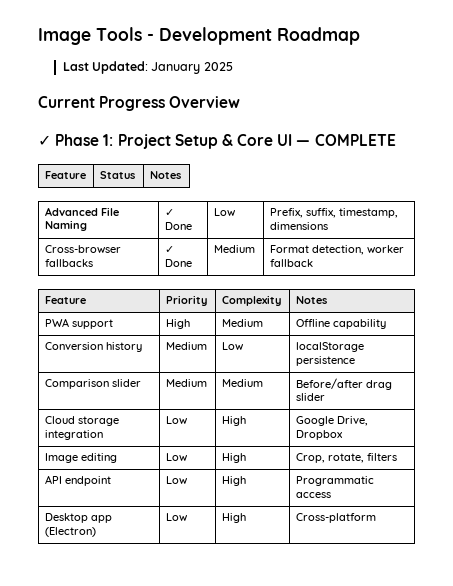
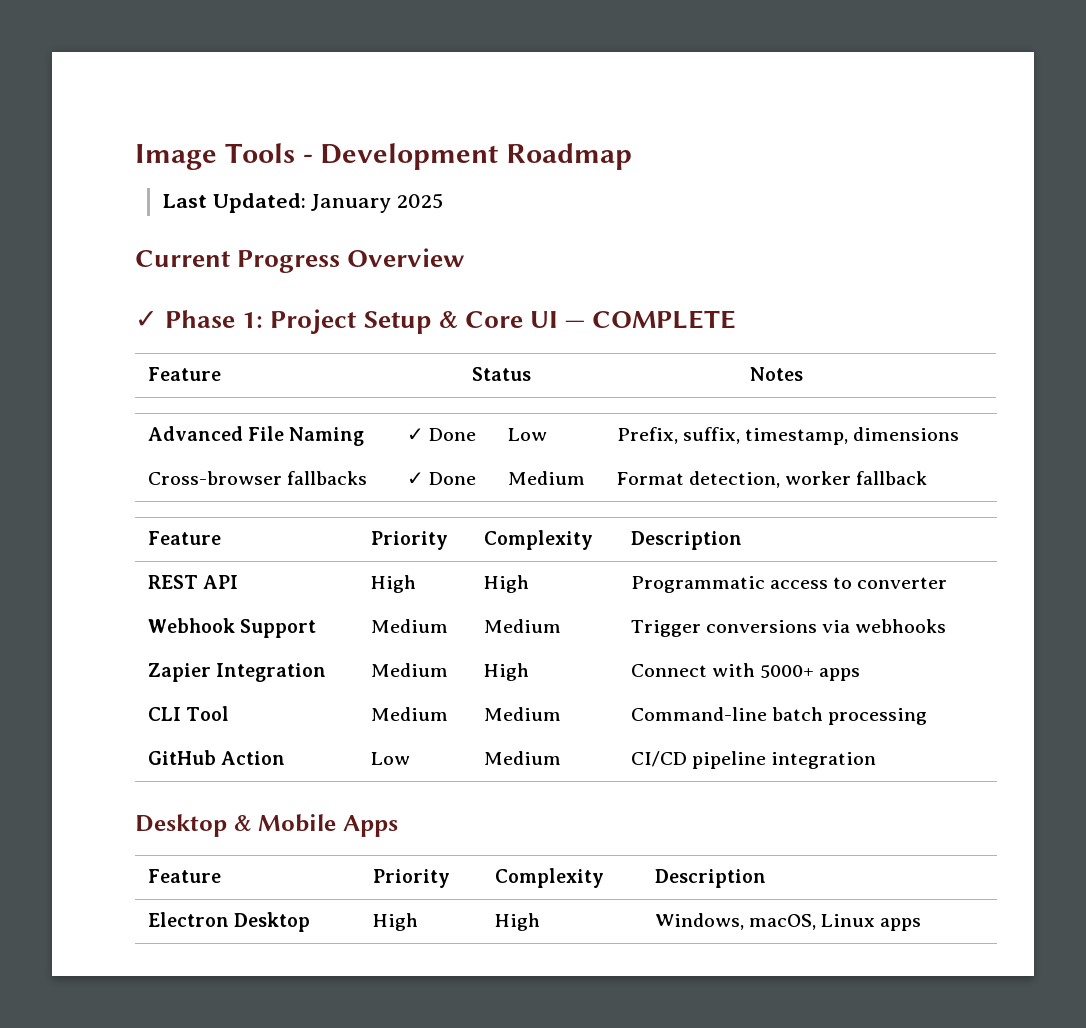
[295,296,327,304] [44,318,113,329] [165,319,190,329] [221,319,263,327] [295,319,386,329] [44,342,142,352] [165,342,207,350] [221,342,244,350] [295,342,364,352] [295,356,355,366] [44,379,141,389] [165,379,207,387] [221,379,263,387] [295,378,392,390] [295,393,325,401] [44,416,119,426] [44,430,103,440] [165,416,188,424] [221,416,246,426] [295,416,368,426] [295,430,343,440] [44,453,117,463] [165,453,188,461] [221,453,246,463] [295,453,397,463] [44,475,111,486] [165,476,188,484] [221,476,246,486] [295,476,374,486] [295,492,331,498] [44,513,112,523] [44,527,96,537] [165,513,188,521] [221,513,246,523] [295,513,376,523] Notes // PWA support | High | Medium | Offline capability // Conversion history | Medium | Low | localStorage persistence // Comparison slider | Medium | Medium | Before/after drag slider // Cloud storage integration | Low | High | Google Drive, Dropbox // Image editing | Low | High | Crop, rotate, filters // API endpoint | Low | High | Programmatic access // Desktop app (Electron) | Low | High | Cross-platform -> [630,531,742,550] [147,575,238,589] [370,575,416,593] [483,575,529,593] [630,576,948,593] [147,618,316,638] [370,619,448,633] [483,619,561,633] [630,619,947,637] [147,663,326,682] [370,663,448,677] [483,663,529,681] [630,663,861,681] [147,706,229,721] [370,707,448,721] [483,707,561,721] [630,707,928,725] [147,750,285,765] [370,752,410,765] [483,751,561,765] [630,751,877,769] [135,814,398,837] [147,869,221,883] [372,869,450,888] [494,868,604,888] [654,869,766,888] [147,912,310,932] [372,913,418,931] [494,913,540,931] [654,913,922,931] Description // REST API | High | High | Programmatic access to converter // Webhook Support | Medium | Medium | Trigger conversions via webhooks // Zapier Integration | Medium | High | Connect with 5000+ apps // CLI Tool | Medium | Medium | Command-line batch processing // GitHub Action | Low | Medium | CI/CD pipeline integration // Desktop & Mobile Apps // Feature | Priority | Complexity | Description // Electron Desktop | High | High | Windows, macOS, Linux apps

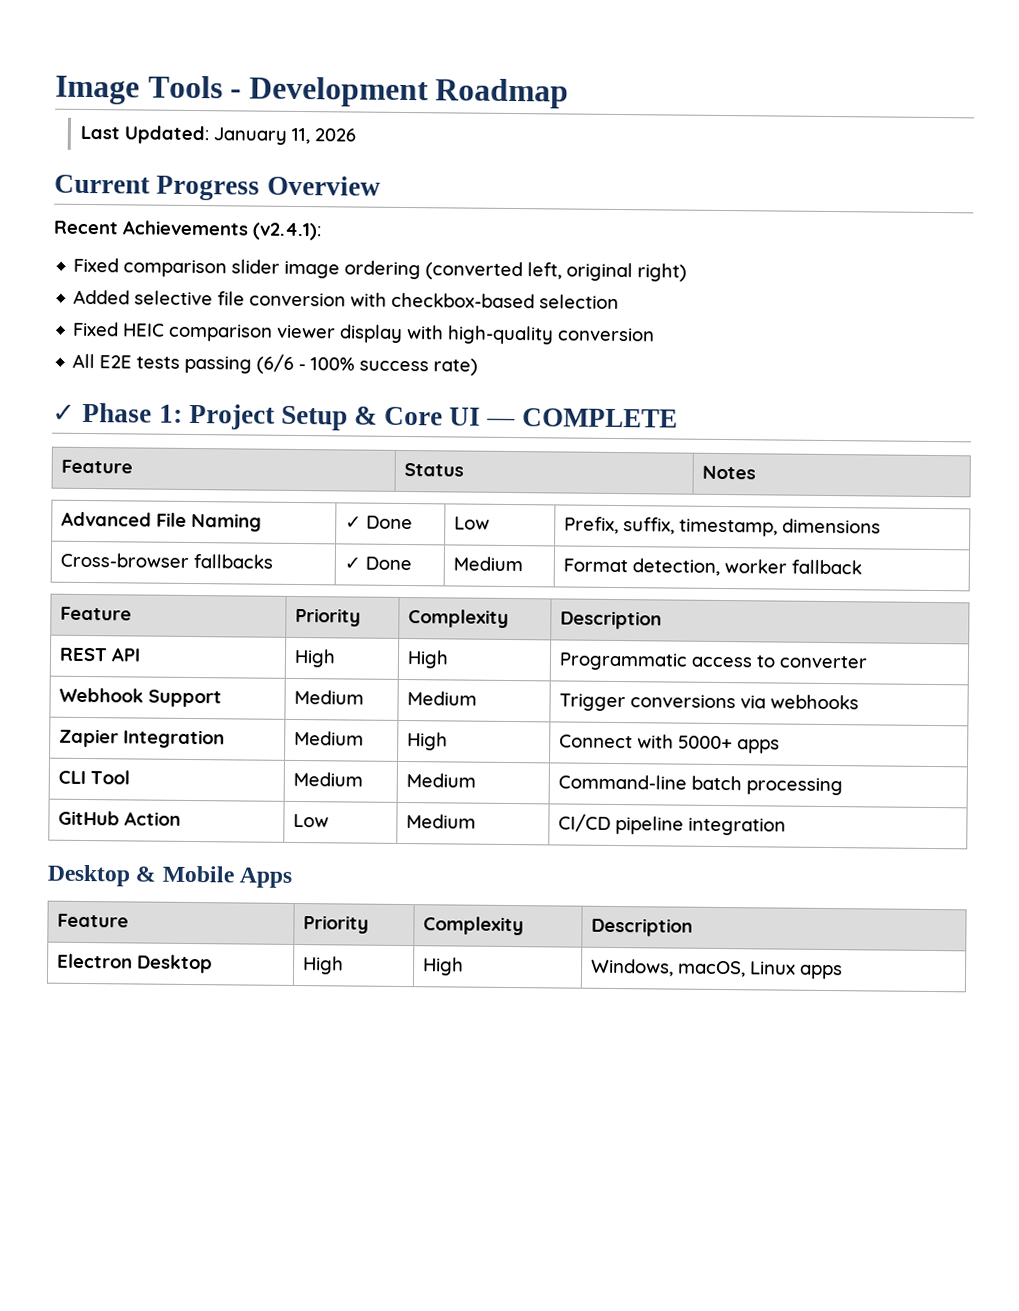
[397,193,444,209] 2025 -> [290,127,356,145] 11, 2026
(466, 257) none -> [53,220,322,241] [73,257,688,282] [73,289,620,310] [72,321,656,345] [72,353,479,376] // Recent Achievements (v2.4.1): // Fixed comparison slider image ordering (converted left, original right) // Added selective file conversion with checkbox-based selection // Fixed HEIC comparison viewer display with high-quality conversion // All E2E tests passing (6/6 - 100% success rate)

